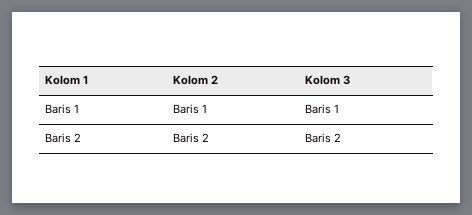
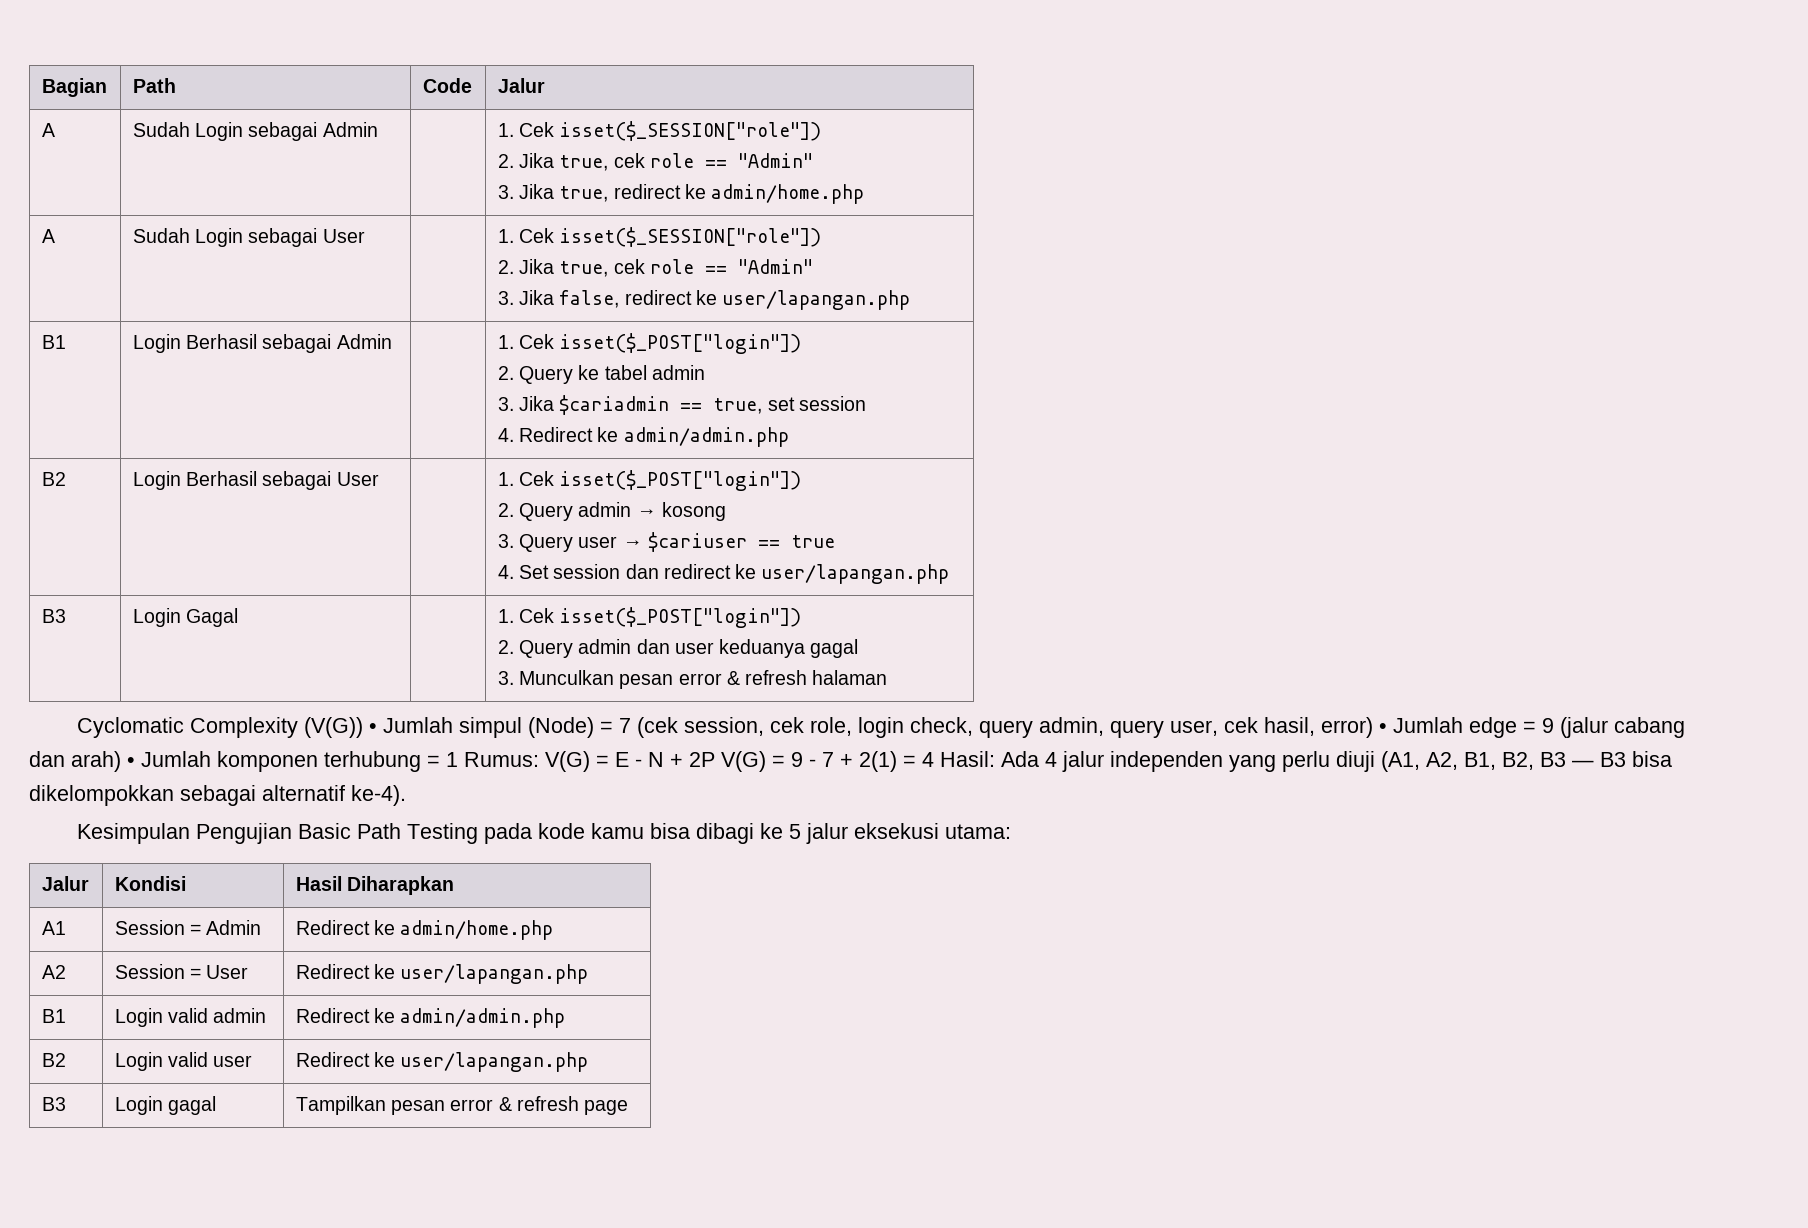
[45,75,89,85] [173,75,219,85] [305,75,351,85] [45,104,80,114] [173,104,208,114] [305,104,340,114] [45,133,82,143] [173,133,210,143] [305,133,342,143] Kolom 1 | Kolom 2 | Kolom 3 // Baris 1 | Baris 1 | Baris 1 // Baris 2 | Baris 2 | Baris 2 -> [41,78,107,97] [132,78,176,93] [422,78,472,93] [497,78,545,93] [41,123,55,137] [132,122,378,141] [497,121,822,141] [497,153,813,171] [497,184,865,204] [41,229,55,243] [132,228,365,247] [497,227,822,247] [497,259,813,277] [497,290,911,310] [41,335,66,349] [132,334,392,353] [497,333,802,354] [497,365,705,384] [497,395,866,415] [497,427,789,447] [41,472,66,486] [132,471,379,490] [497,470,802,491] [497,502,726,521] [497,532,835,552] [497,564,950,584] [41,609,66,623] [132,608,238,627] [497,607,802,628] [497,639,859,658] [497,670,888,689] [77,717,1686,738] [29,751,1672,772] [29,785,406,806] [77,823,1012,844] [41,876,89,891] [114,876,186,891] [295,876,454,895] [41,921,66,935] [114,920,262,935] [295,920,554,940] [41,965,66,979] [114,964,249,979] [295,964,589,984] [41,1009,66,1023] [114,1008,267,1027] [295,1008,566,1028] [41,1053,66,1067] [114,1052,253,1071] [295,1052,589,1072] [41,1097,66,1111] [114,1096,216,1115] [295,1096,629,1115] Bagian | Path | Code | Jalur // A | Sudah Login sebagai Admin | | 1. Cek isset($_SESSION["role"]) // 2. Jika true, cek role == "Admin" // 3. Jika true, redirect ke admin/home.php // A | Sudah Login sebagai User | | 1. Cek isset($_SESSION["role"]) // 2. Jika true, cek role == "Admin" // 3. Jika false, redirect ke user/lapangan.php // B1 | Login Berhasil sebagai Admin | | 1. Cek isset($_POST["login"]) // 2. Query ke tabel admin // 3. Jika $cariadmin == true, set session // 4. Redirect ke admin/admin.php // B2 | Login Berhasil sebagai User | | 1. Cek isset($_POST["login"]) // 2. Query admin → kosong // 3. Query user → $cariuser == true // 4. Set session dan redirect ke user/lapangan.php // B3 | Login Gagal | | 1. Cek isset($_POST["login"]) // 2. Query admin dan user keduanya gagal // 3. Munculkan pesan error & refresh halaman // Cyclomatic Complexity (V(G)) • Jumlah simpul (Node) = 7 (cek session, cek role, login check, query admin, query user, cek hasil, error) • Jumlah edge = 9 (jalur cabang dan arah) • Jumlah komponen terhubung = 1 Rumus: V(G) = E - N + 2P V(G) = 9 - 7 + 2(1) = 4 Hasil: Ada 4 jalur independen yang perlu diuji (A1, A2, B1, B2, B3 — B3 bisa dikelompokkan sebagai alternatif ke-4). // Kesimpulan Pengujian Basic Path Testing pada kode kamu bisa dibagi ke 5 jalur eksekusi utama: // Jalur | Kondisi | Hasil Diharapkan // A1 | Session = Admin | Redirect ke admin/home.php // A2 | Session = User | Redirect ke user/lapangan.php // B1 | Login valid admin | Redirect ke admin/admin.php // B2 | Login valid user | Redirect ke user/lapangan.php // B3 | Login gagal | Tampilkan pesan error & refresh page

